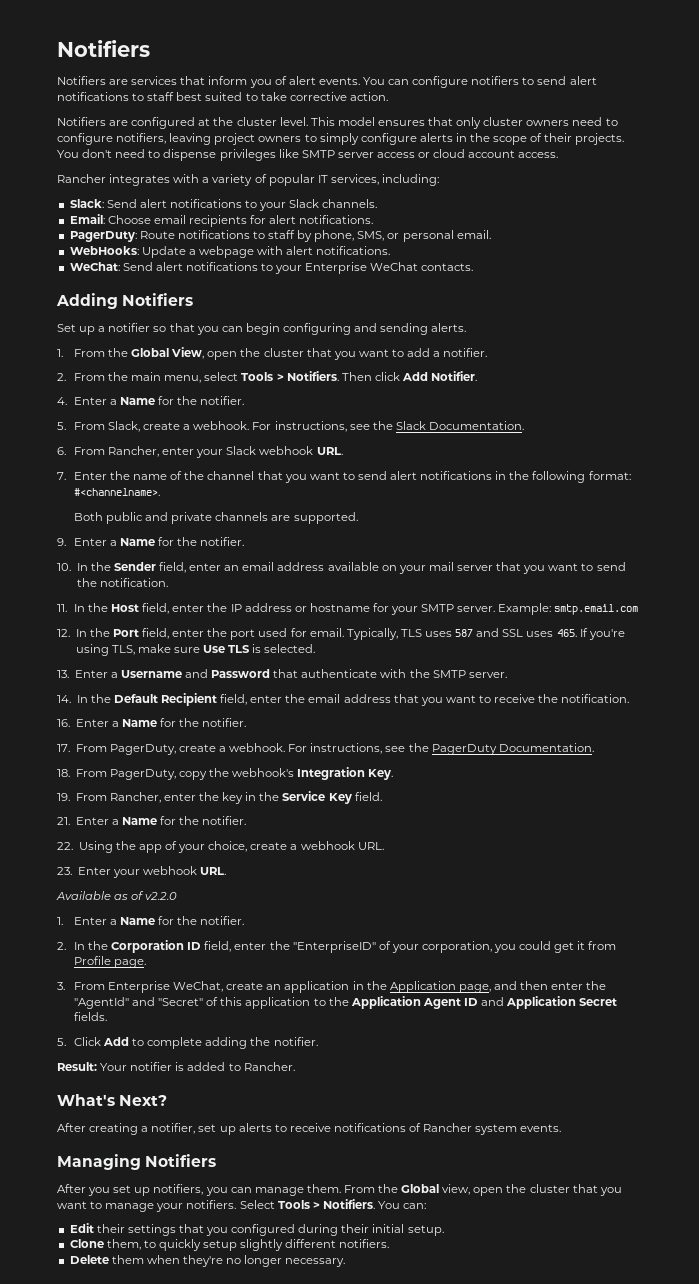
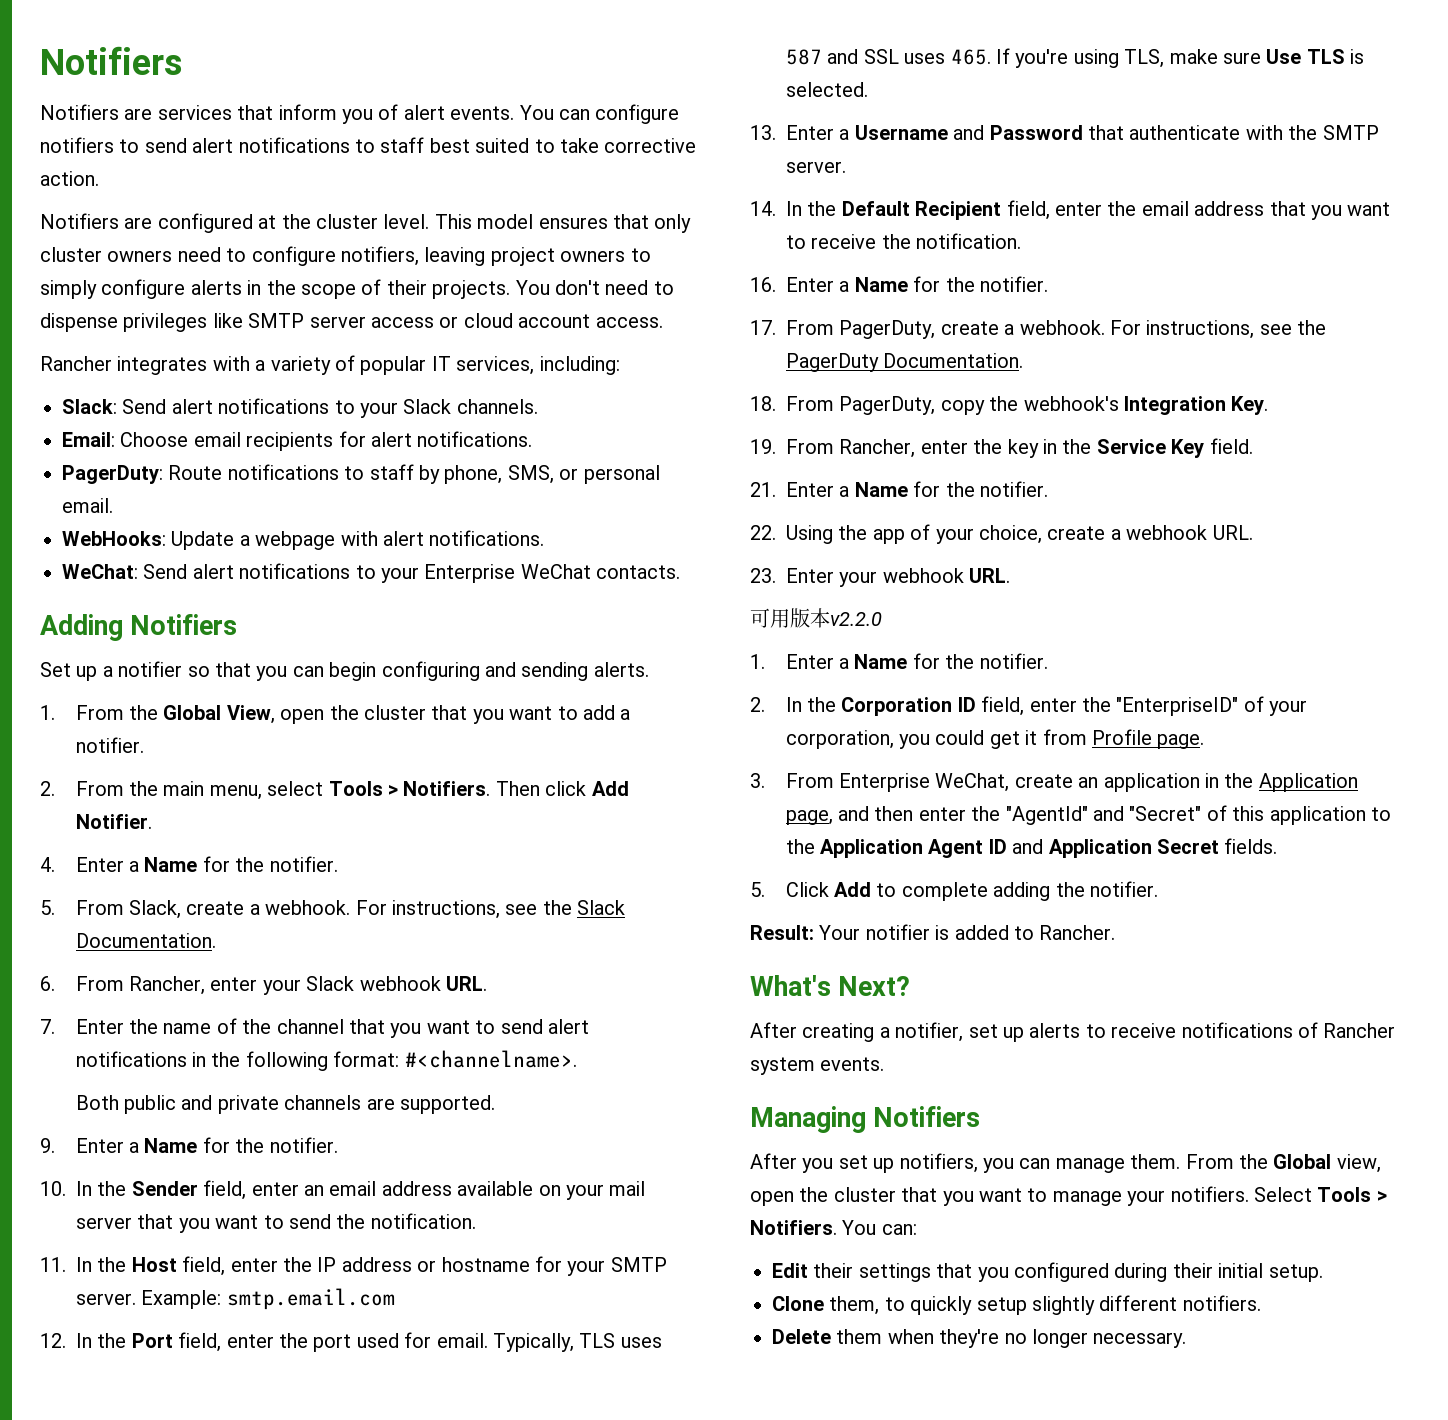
[56,891,145,900] Available as of -> [750,608,830,628] 可用版本

